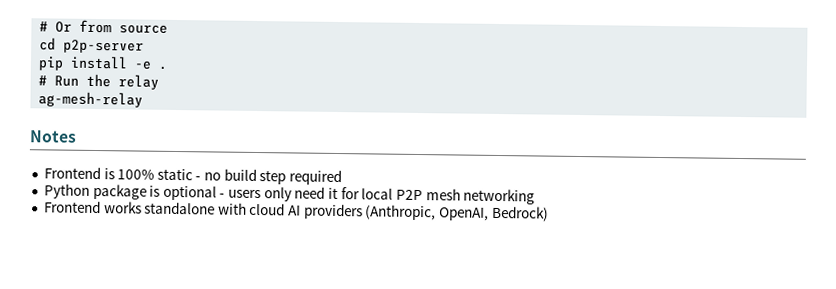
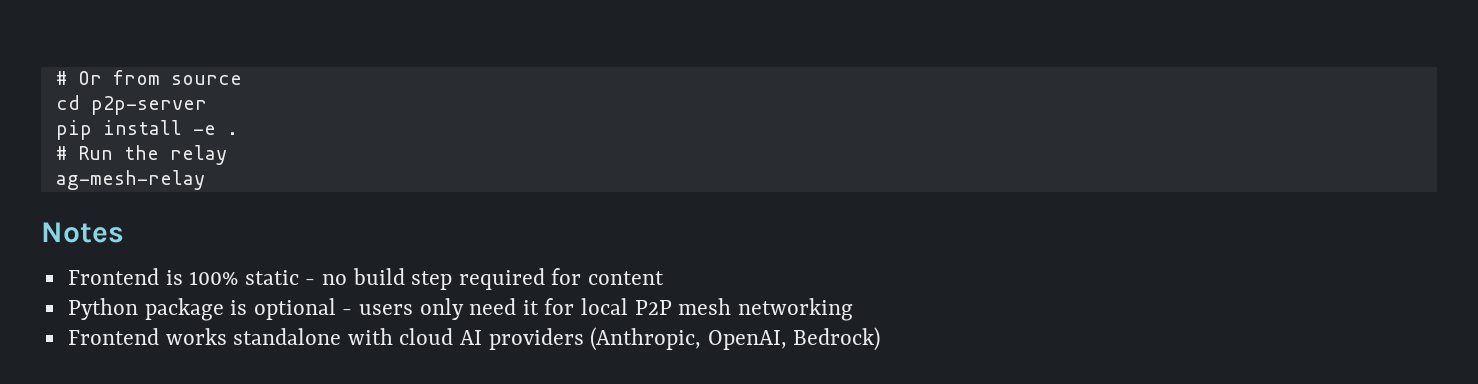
(343, 177) none -> [551,268,665,285] for content

